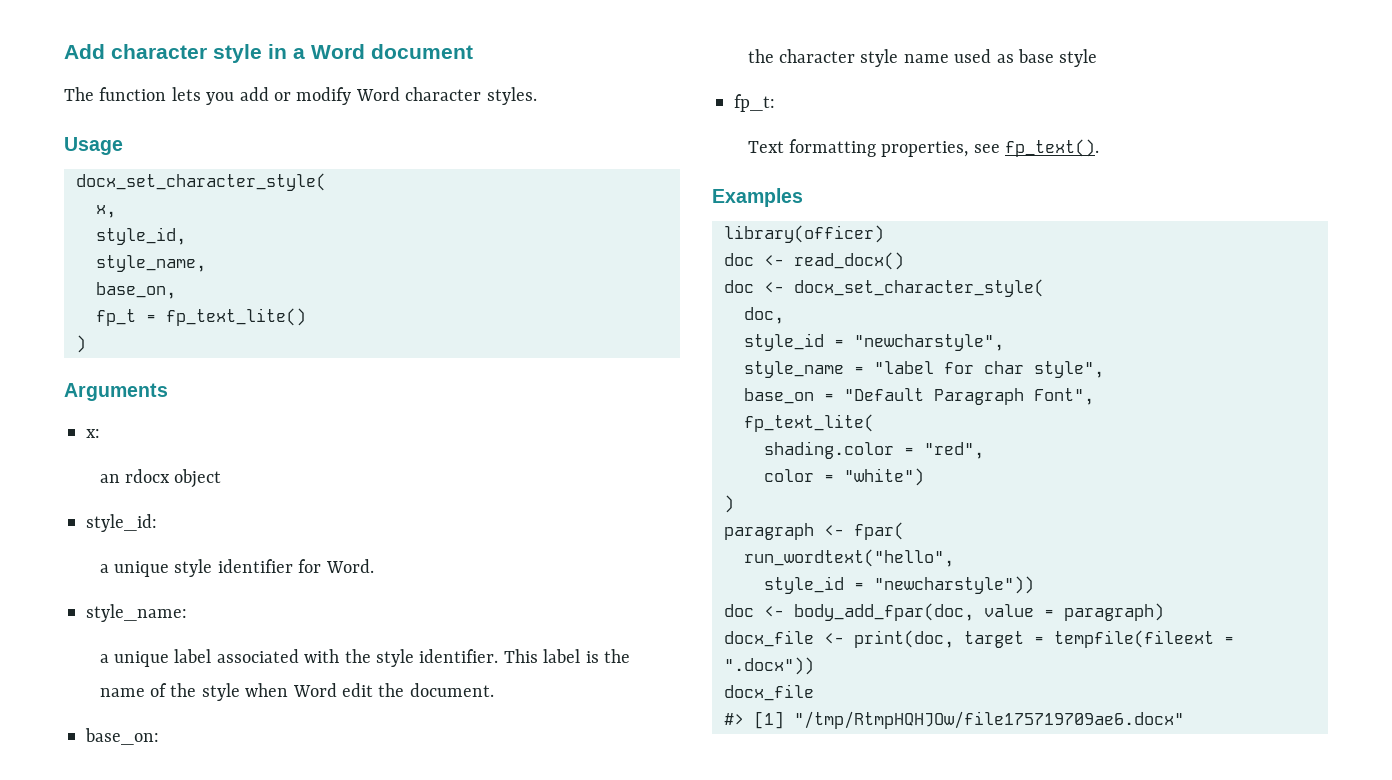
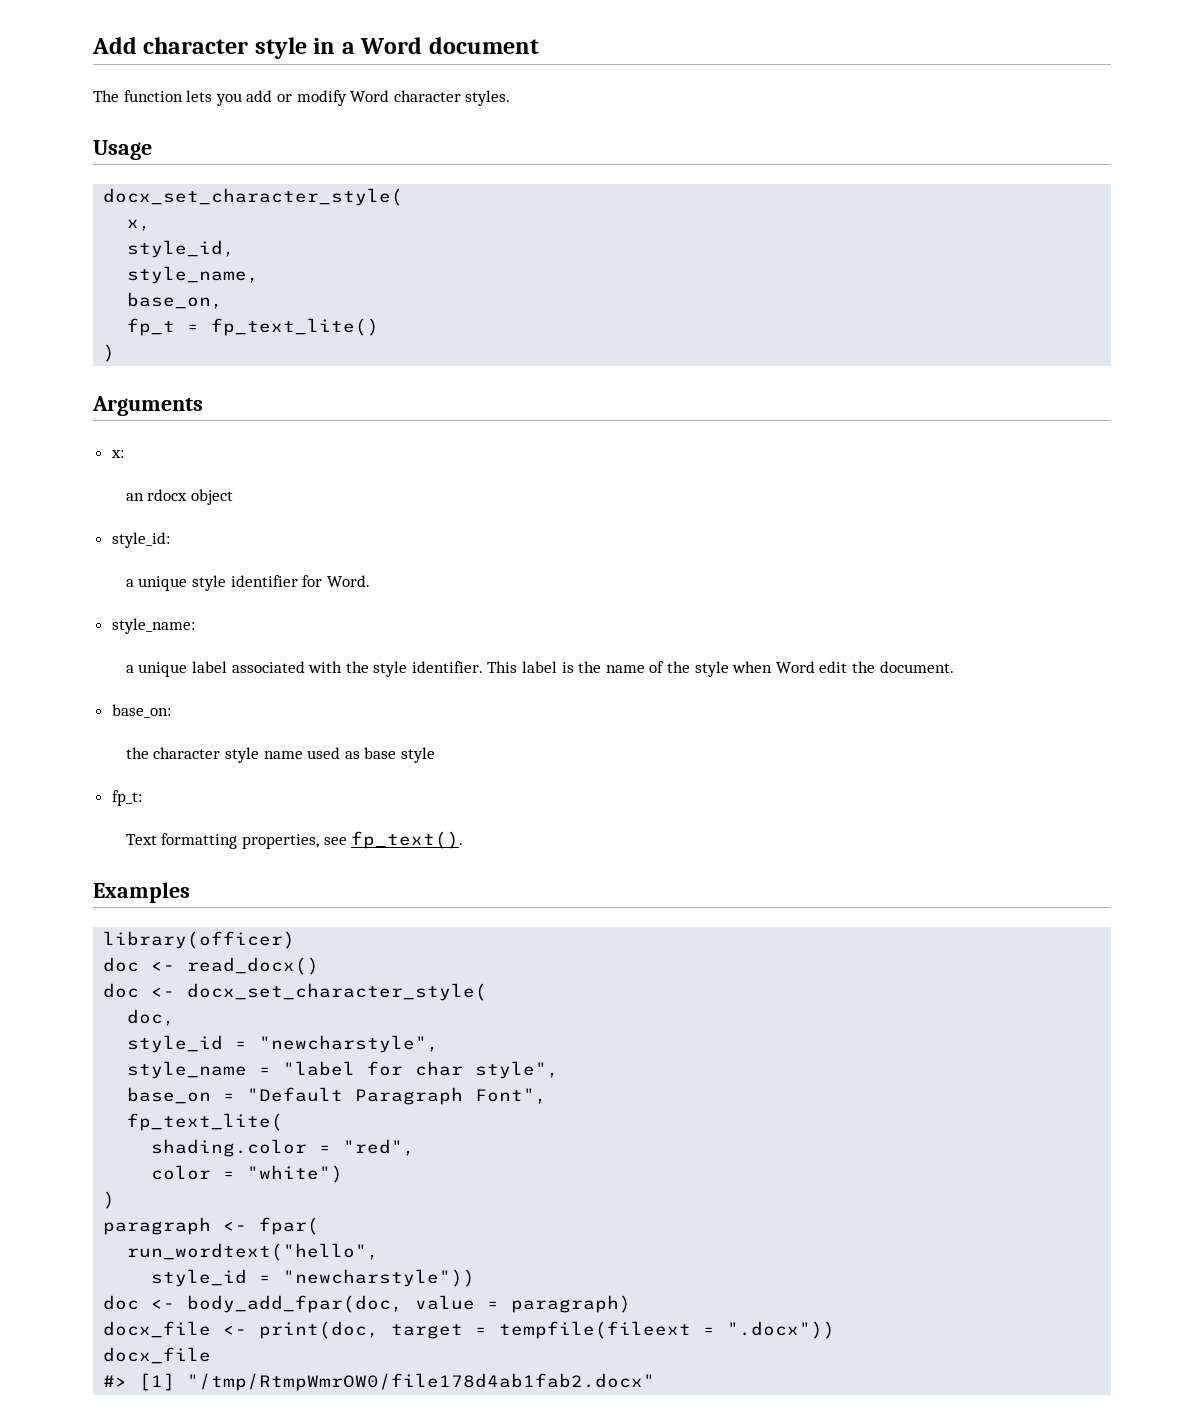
[794,711,1184,729] "/tmp/RtmpHQHJOw/file175719709ae6.docx" -> [187,1373,656,1391] "/tmp/RtmpWmrOW0/file178d4ab1fab2.docx"

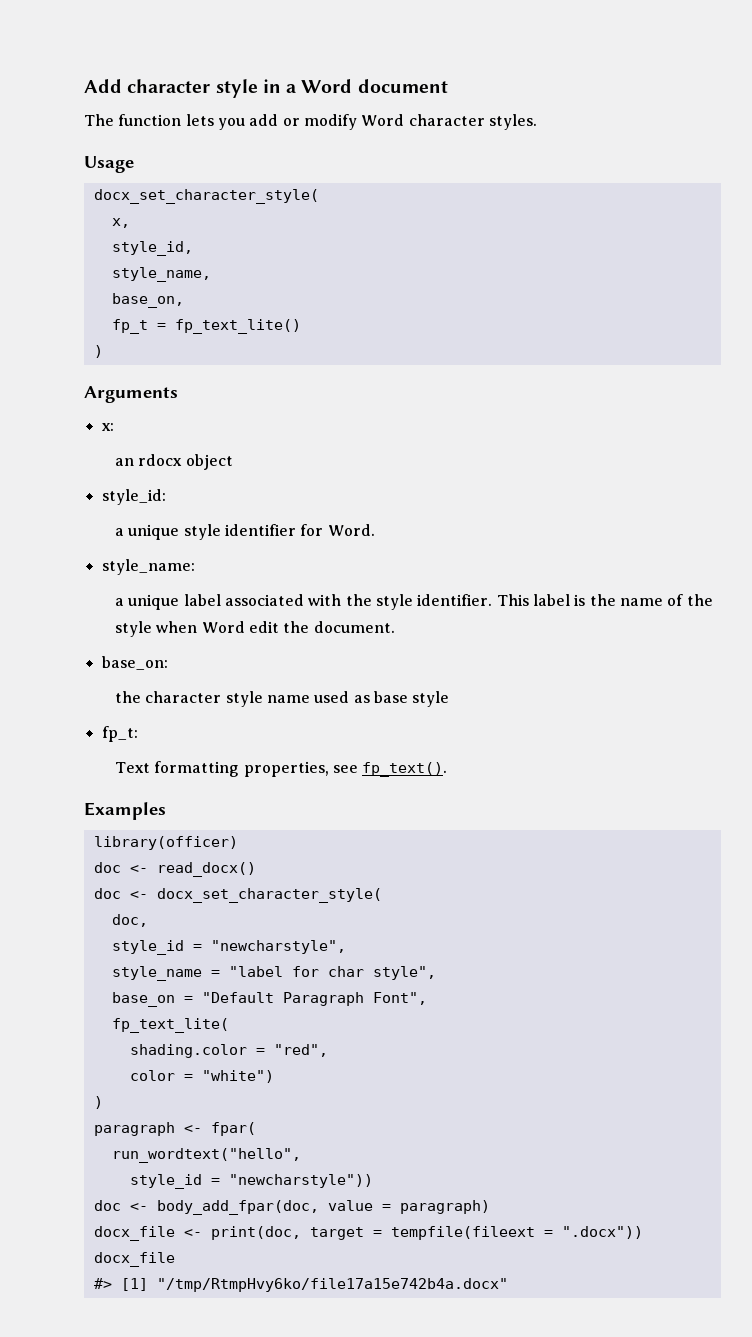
[187,1373,656,1391] "/tmp/RtmpWmrOW0/file178d4ab1fab2.docx" -> [156,1278,508,1292] "/tmp/RtmpHvy6ko/file17a15e742b4a.docx"

